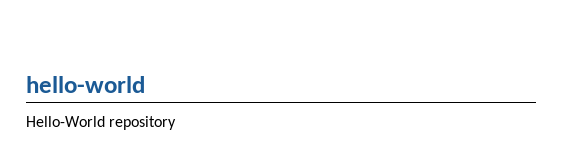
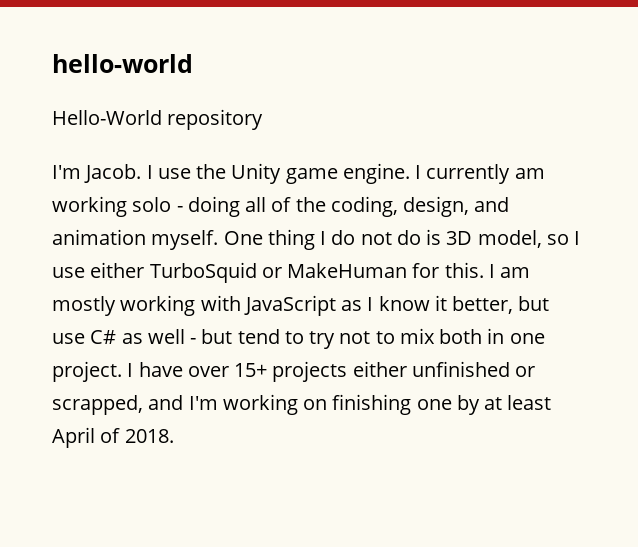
(177, 123) none -> [52,163,545,184] [52,196,510,217] [52,229,581,250] [52,262,531,283] [52,295,550,316] [52,328,545,349] [52,361,536,382] [52,394,552,415] [52,427,174,448] // I'm Jacob. I use the Unity game engine. I currently am working solo - doing all of the coding, design, and animation myself. One thing I do not do is 3D model, so I use either TurboSquid or MakeHuman for this. I am mostly working with JavaScript as I know it better, but use C# as well - but tend to try not to mix both in one project. I have over 15+ projects either unfinished or scrapped, and I'm working on finishing one by at least April of 2018.

